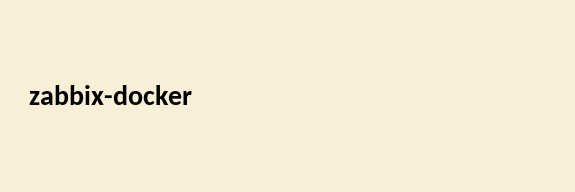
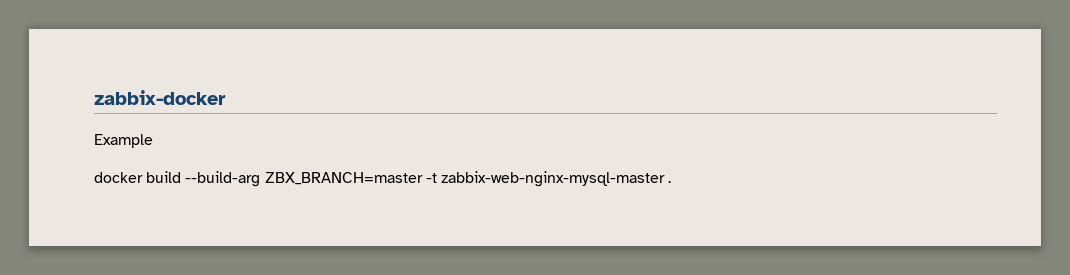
(192, 95) none -> [94,134,153,148] [94,171,672,187] // Example // docker build --build-arg ZBX_BRANCH=master -t zabbix-web-nginx-mysql-master .

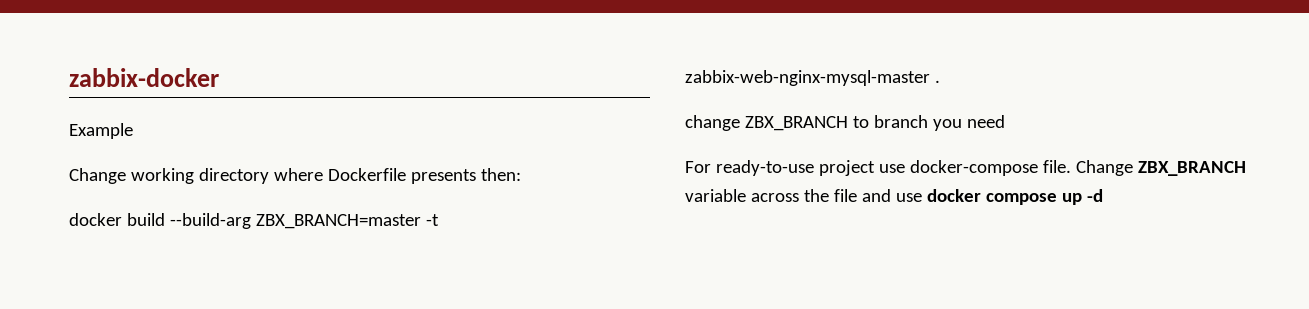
(153, 141) none -> [69,168,521,184] // Change working directory where Dockerfile presents then:
(672, 181) none -> [685,115,1005,131] [685,160,1246,176] [685,189,1103,205] // change ZBX_BRANCH to branch you need // For ready-to-use project use docker-compose file. Change ZBX_BRANCH variable across the file and use docker compose up -d

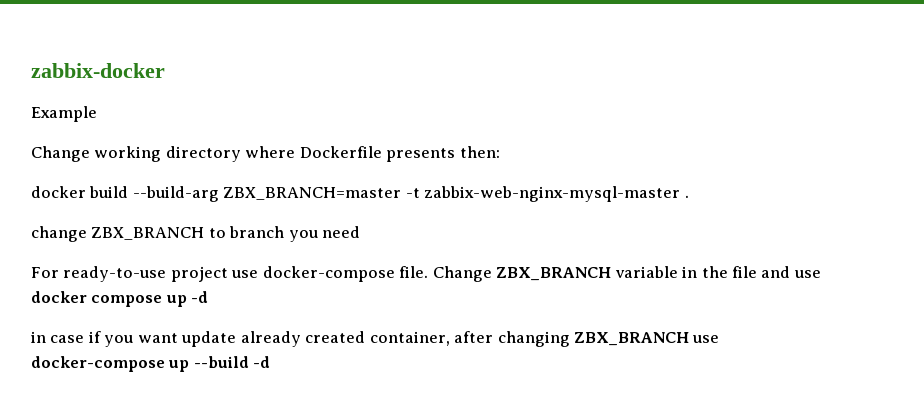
[750,193,799,202] across -> [682,266,698,278] in
(1103, 195) none -> [31,331,720,347] [31,356,271,372] // in case if you want update already created container, after changing ZBX_BRANCH use docker-compose up --build -d

